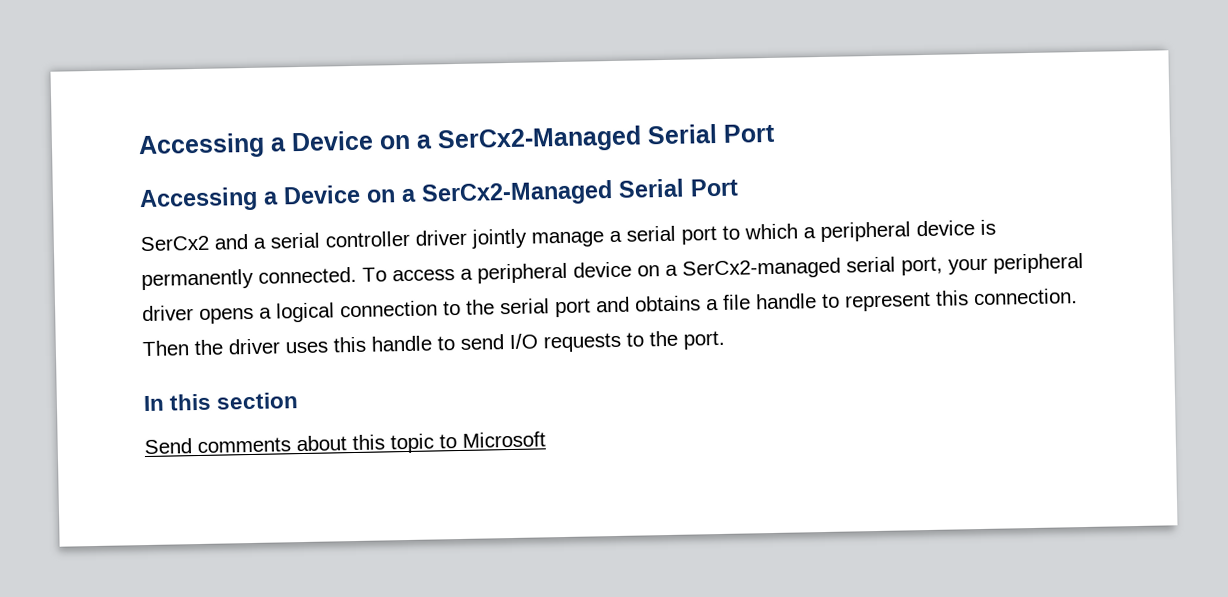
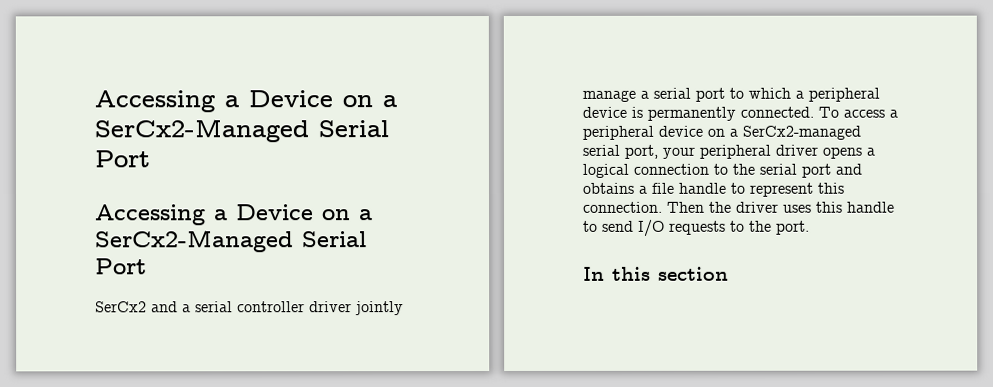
[144,431,546,455] // Send comments about this topic to Microsoft -> (729, 273) none

